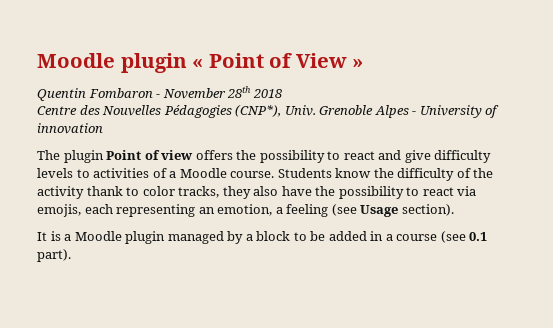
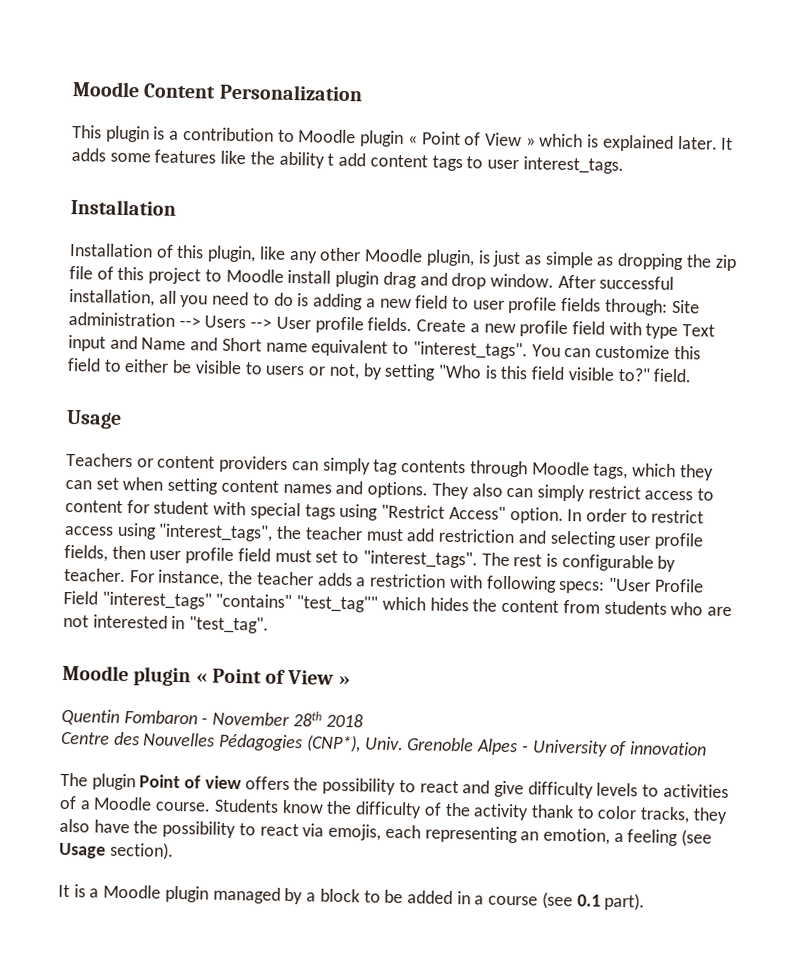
[37,53,115,68] Moodle -> [72,81,363,102] [72,124,734,152] [71,147,624,175] [70,198,176,216] [69,242,737,272] [69,265,675,290] [69,288,700,316] [68,311,716,340] [68,334,701,360] [67,357,693,383] [66,409,122,429] [66,452,714,481] [65,476,715,502] [65,499,705,524] [64,522,704,550] [64,544,677,573] [64,567,704,594] [63,590,732,617] [63,614,270,634] [62,664,129,682] Moodle Content Personalization // This plugin is a contribution to Moodle plugin « Point of View » which is explained later. It adds some features like the ability t add content tags to user interest_tags. // Installation // Installation of this plugin, like any other Moodle plugin, is just as simple as dropping the zip file of this project to Moodle install plugin drag and drop window. After successful installation, all you need to do is adding a new field to user profile fields through: Site administration --> Users --> User profile fields. Create a new profile field with type Text input and Name and Short name equivalent to "interest_tags". You can customize this field to either be visible to users or not, by setting "Who is this field visible to?" field. // Usage // Teachers or content providers can simply tag contents through Moodle tags, which they can set when setting content names and options. They also can simply restrict access to content for student with special tags using "Restrict Access" option. In order to restrict access using "interest_tags", the teacher must add restriction and selecting user profile fields, then user profile field must set to "interest_tags". The rest is configurable by teacher. For instance, the teacher adds a restriction with following specs: "User Profile Field "interest_tags" "contains" "test_tag"" which hides the content from students who are not interested in "test_tag". // Moodle

